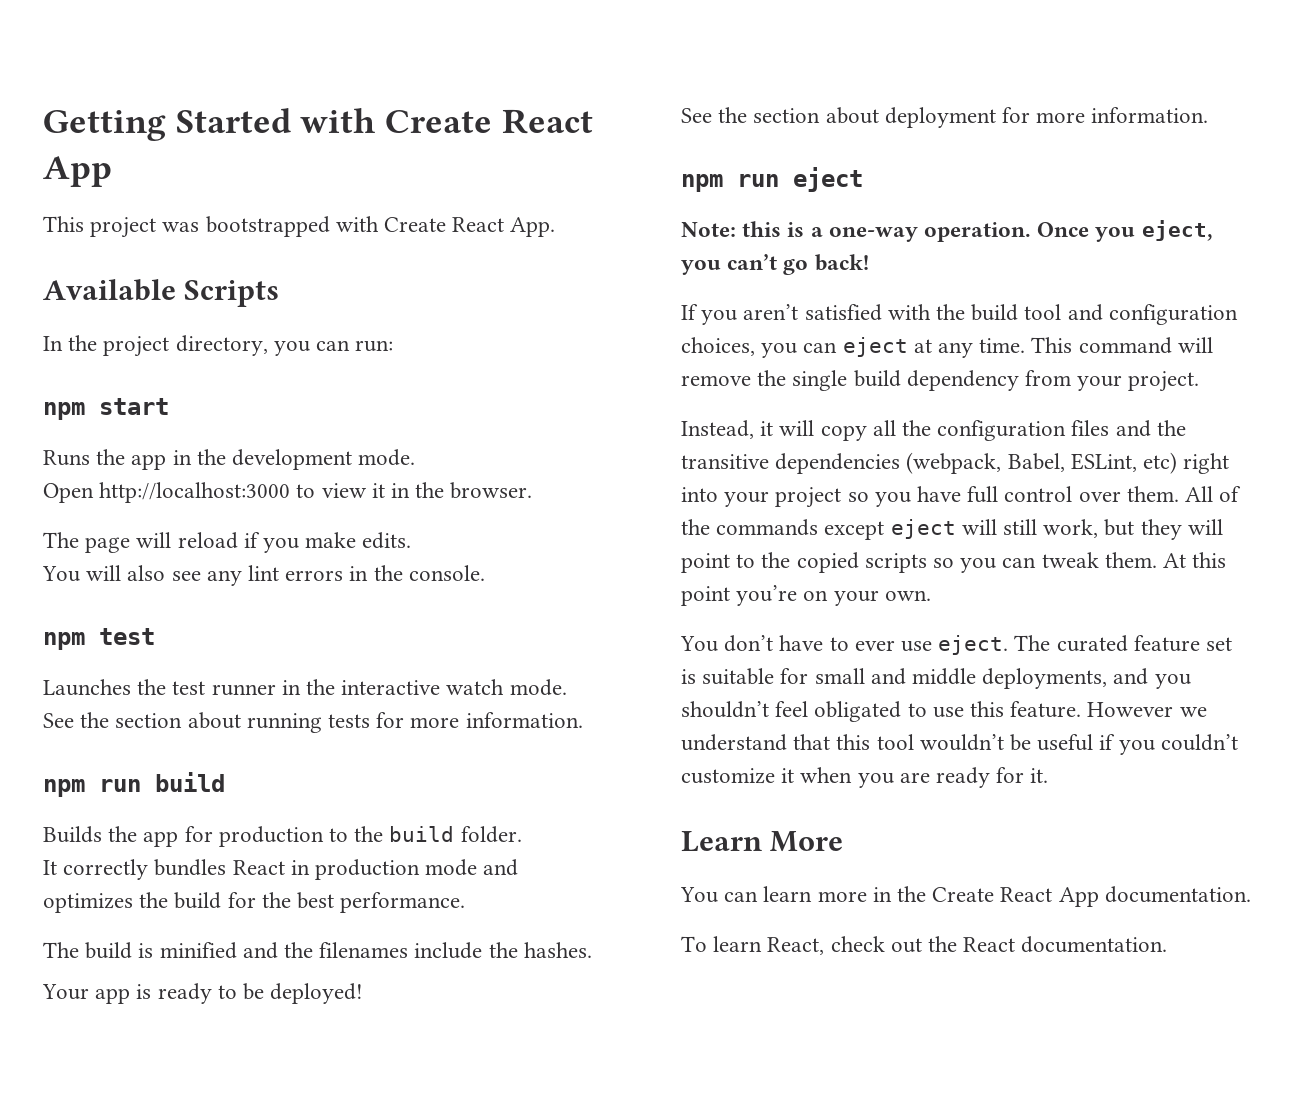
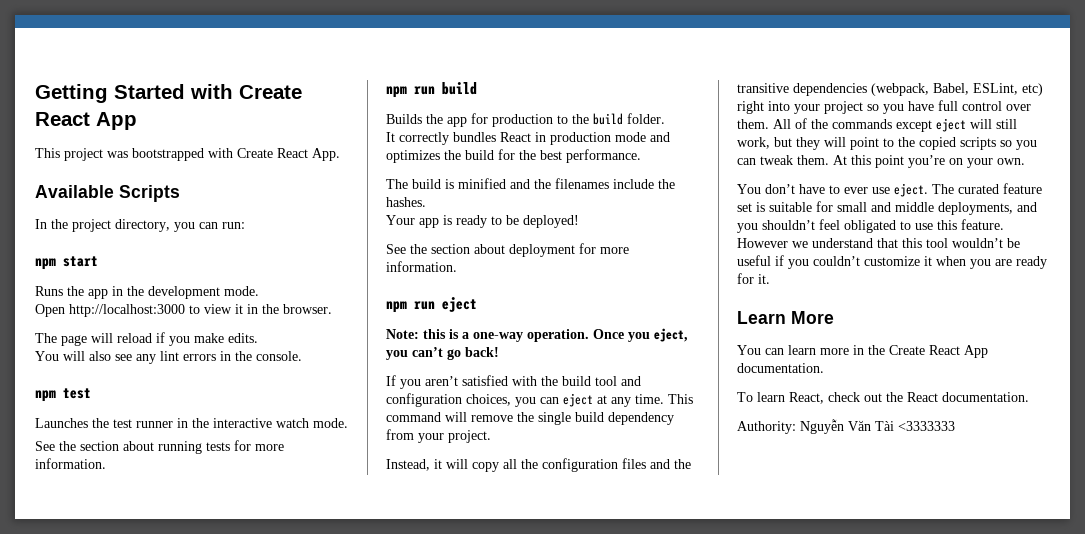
(1168, 944) none -> [737,419,955,434] // Authority: Nguyễn Văn Tài <3333333

